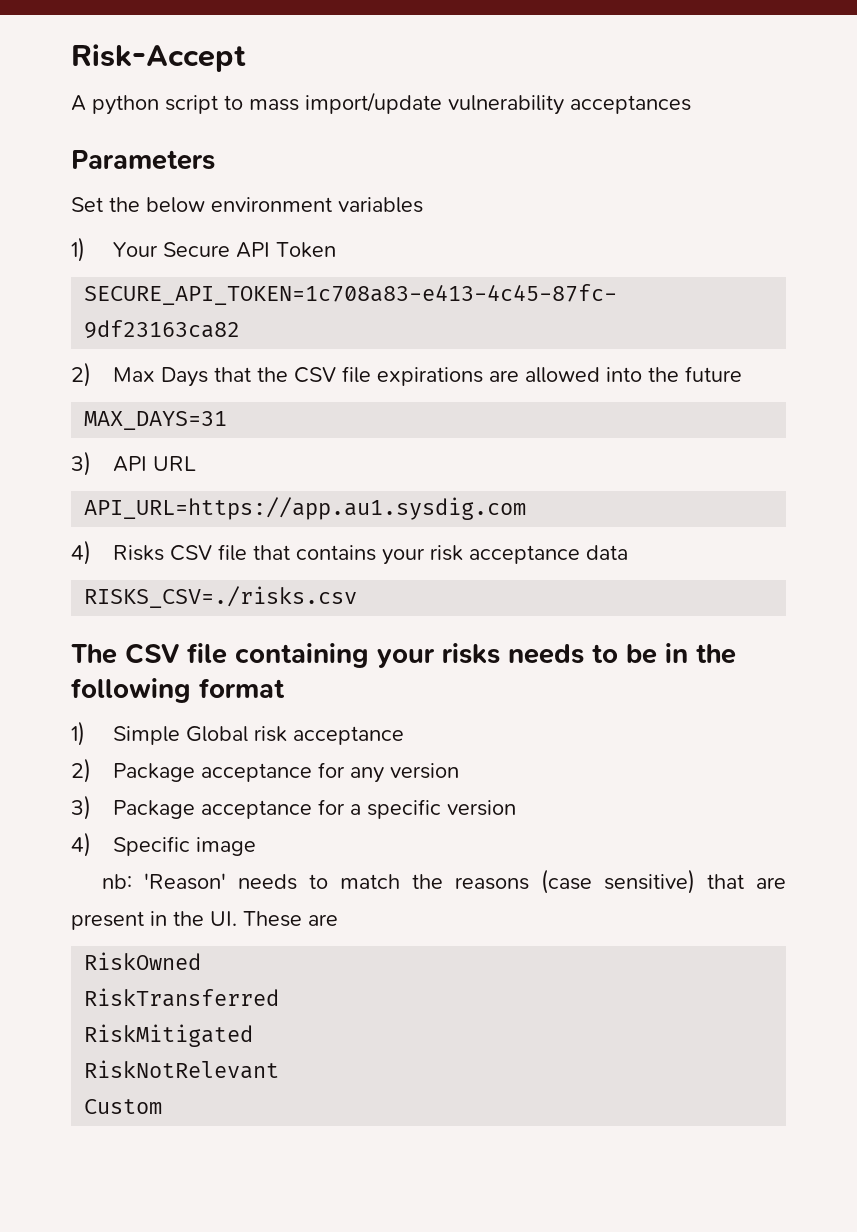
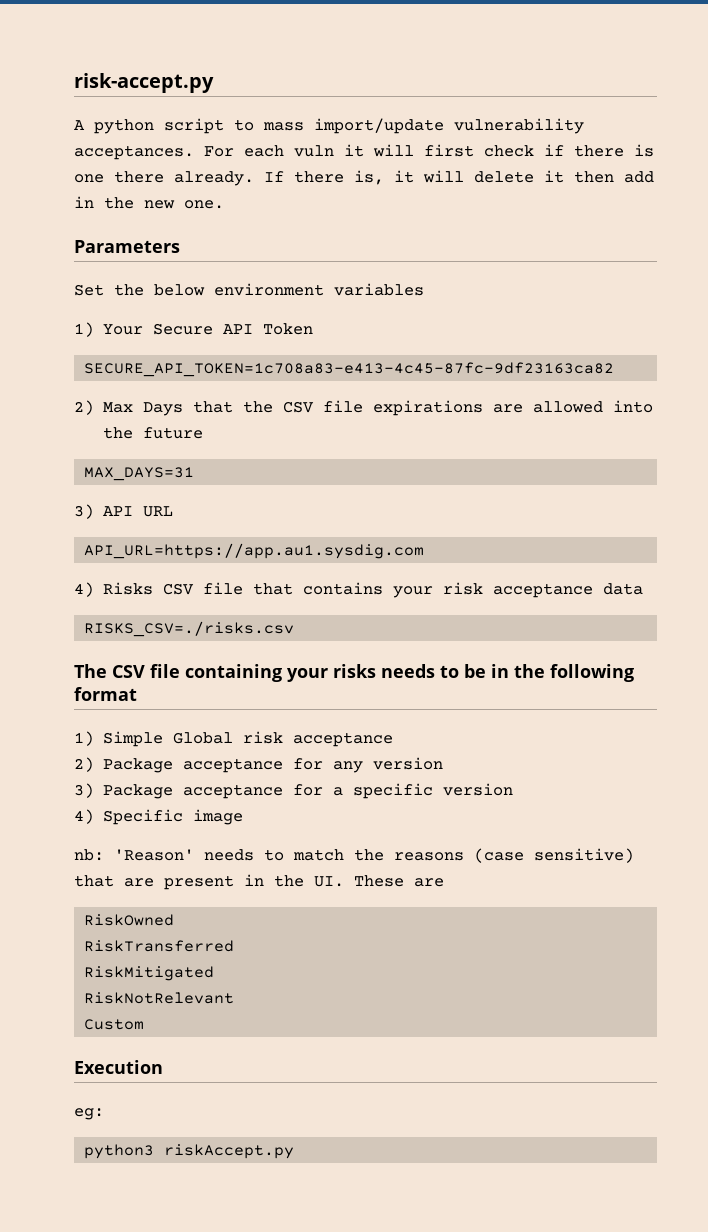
[71,44,246,72] Risk-Accept -> [74,73,214,93] risk-accept.py
[570,95,691,114] acceptances -> [74,144,654,160] [74,170,654,186] [74,196,224,209] acceptances. For each vuln it will first check if there is one there already. If there is, it will delete it then add in the new one.
(163, 1106) none -> [74,1060,163,1074] [74,1108,104,1120] [84,1144,295,1159] // Execution // eg: // python3 riskAccept.py

